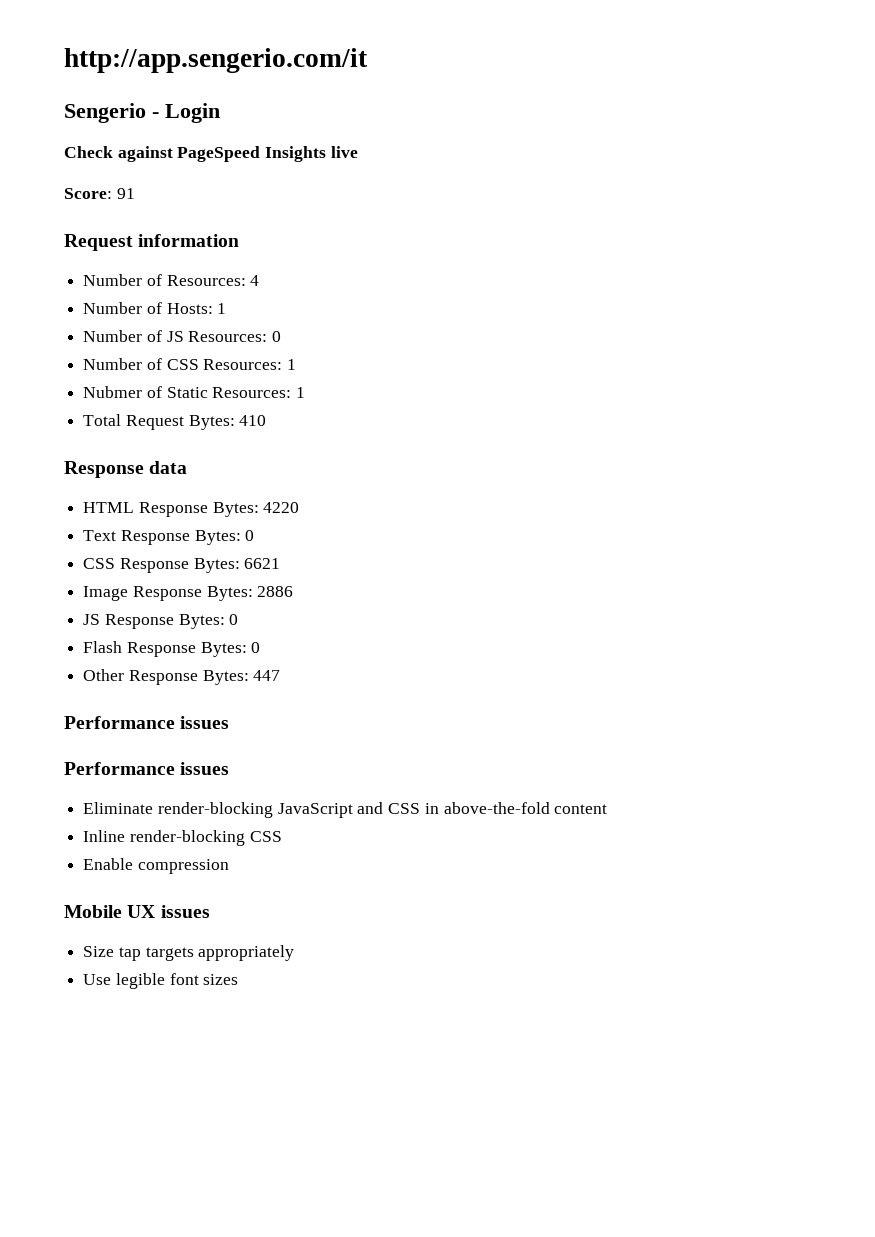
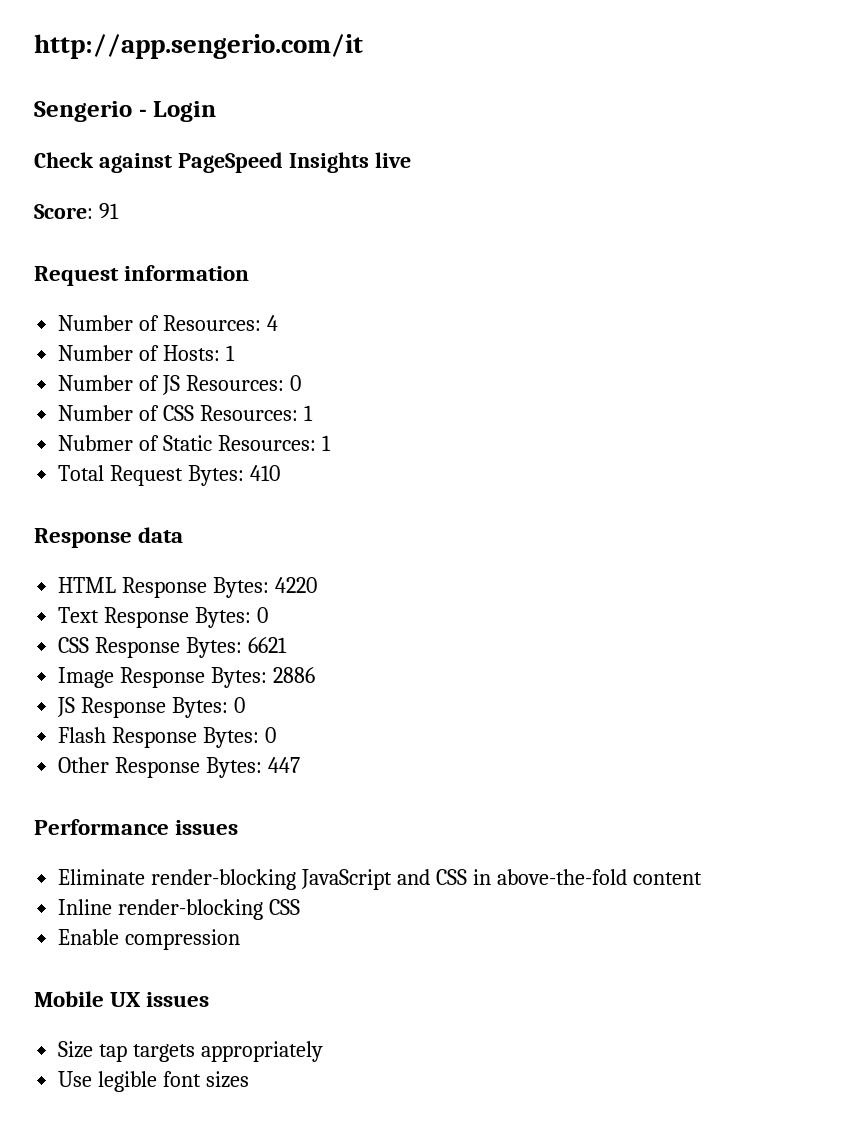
[64,762,230,775] // Performance issues -> (239, 827) none

